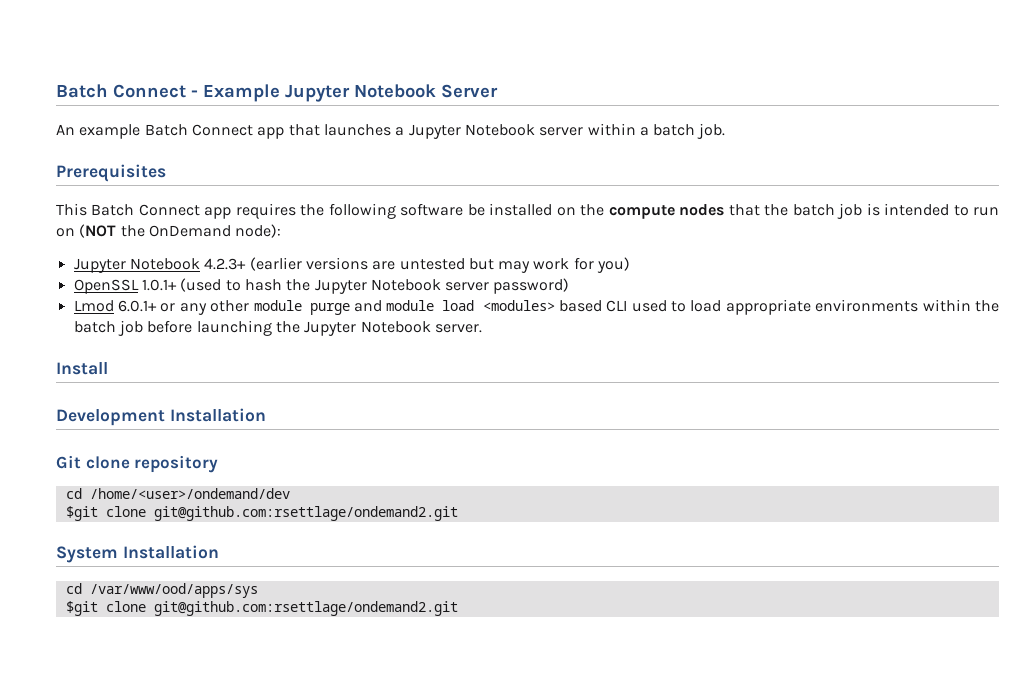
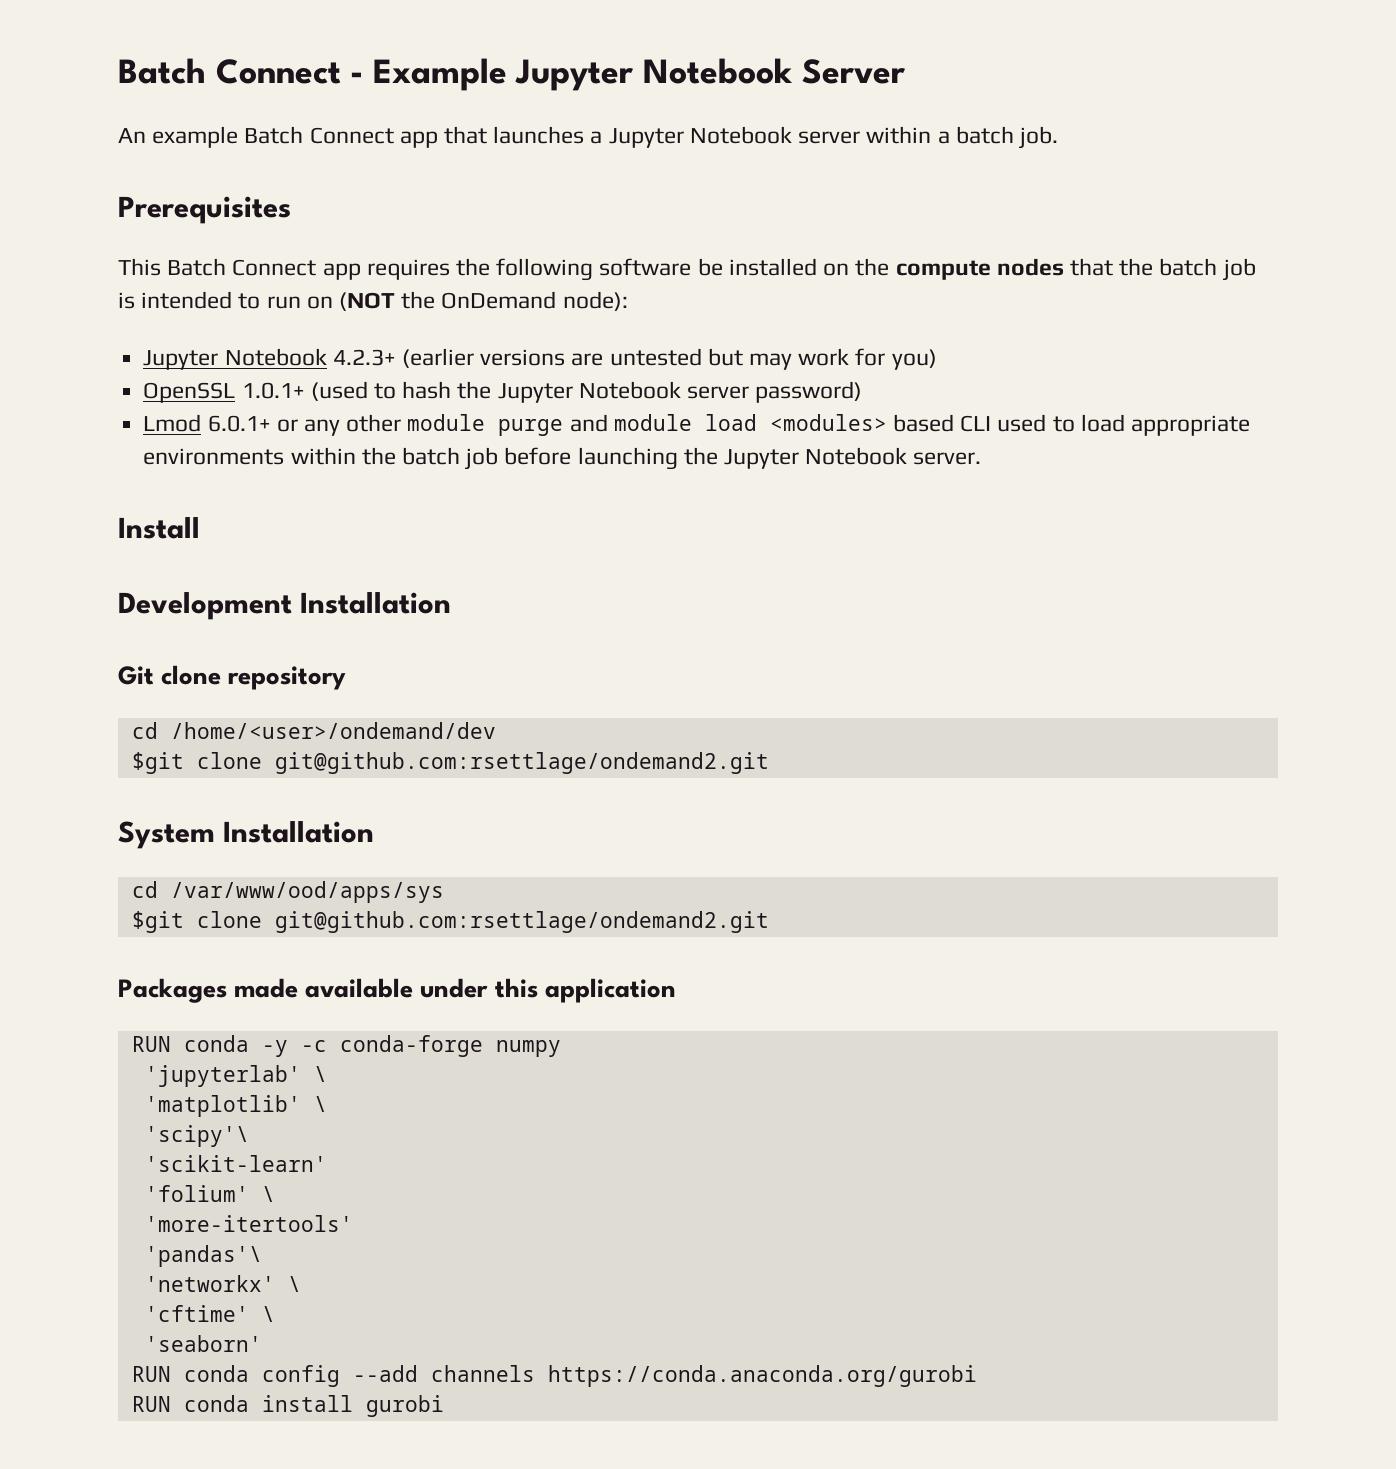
(458, 608) none -> [118,978,676,1003] [131,1035,561,1057] [144,1065,327,1087] [144,1095,327,1117] [144,1125,249,1147] [144,1155,327,1172] [144,1185,275,1202] [144,1215,353,1232] [144,1245,262,1267] [144,1275,301,1292] [144,1305,275,1322] [144,1335,262,1352] [131,1365,977,1387] [131,1395,444,1417] // Packages made available under this application // RUN conda -y -c conda-forge numpy // 'jupyterlab' \ // 'matplotlib' \ // 'scipy'\ // 'scikit-learn' // 'folium' \ // 'more-itertools' // 'pandas'\ // 'networkx' \ // 'cftime' \ // 'seaborn' // RUN conda config --add channels https://conda.anaconda.org/gurobi // RUN conda install gurobi

